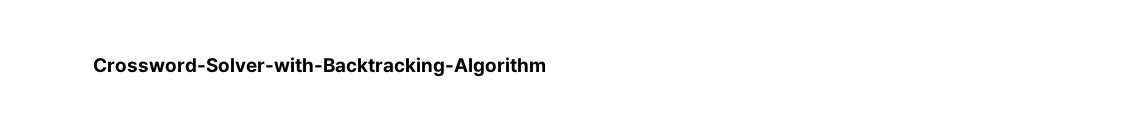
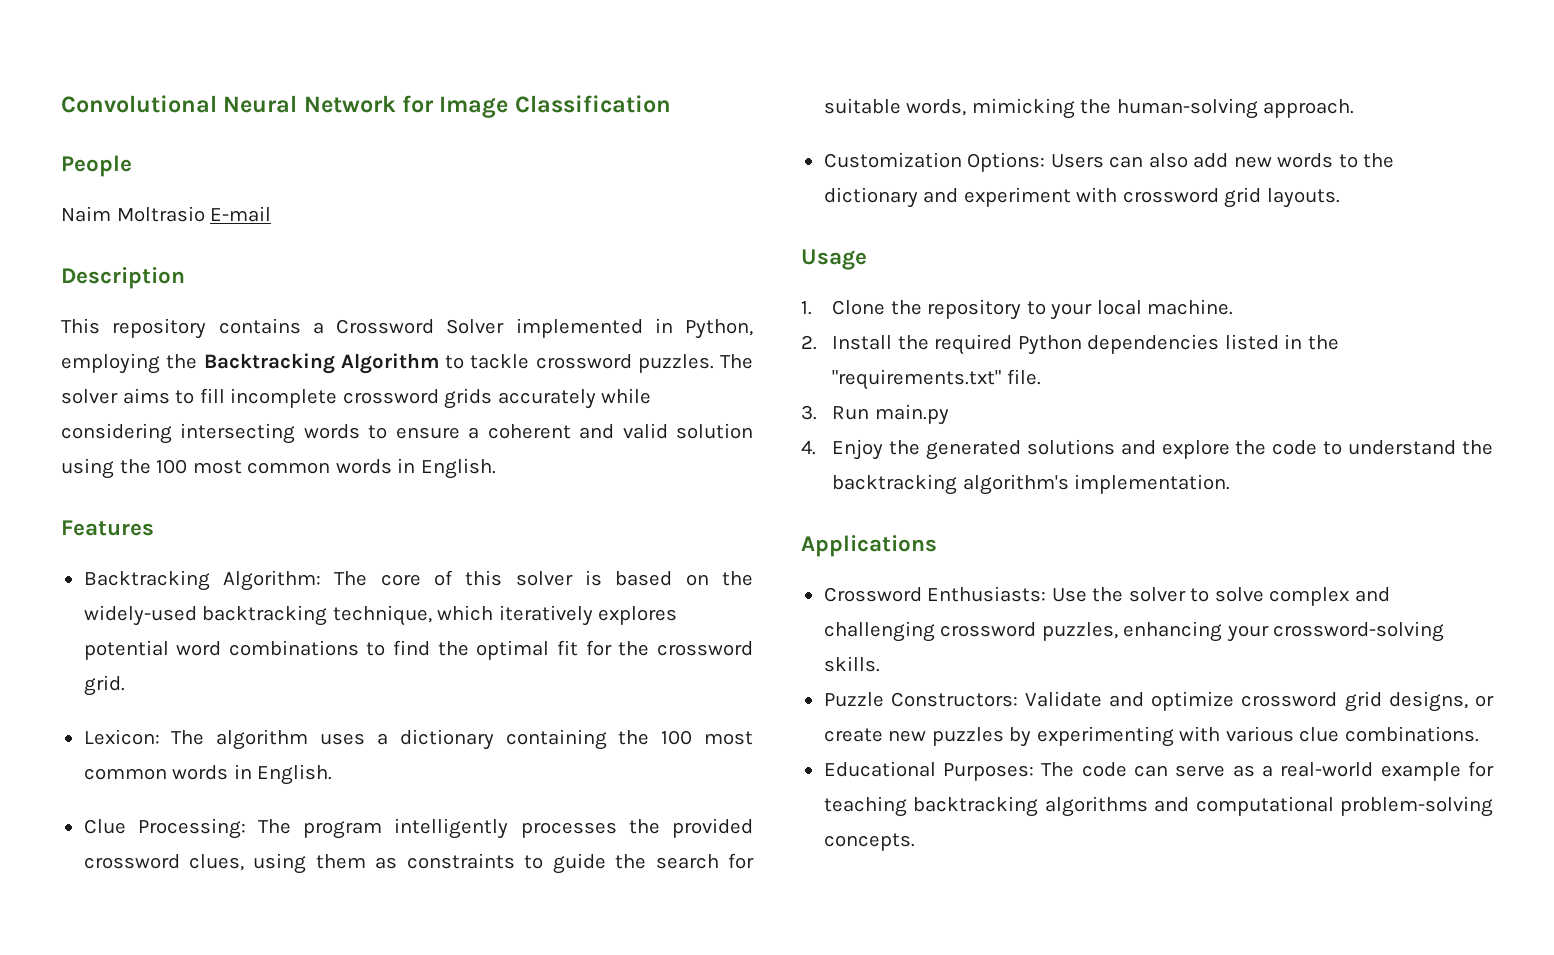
[93,57,546,77] Crossword-Solver-with-Backtracking-Algorithm -> [61,95,671,118] [61,155,132,177] [61,206,272,222] [61,267,185,289] [61,318,753,339] [61,353,753,374] [61,388,652,409] [61,423,754,444] [61,458,496,479] [61,520,154,536] [83,570,754,591] [83,605,678,626] [83,640,753,660] [83,675,125,696] [83,729,753,750] [83,764,333,785] [83,818,754,839] [83,853,755,874] [823,98,1355,119] [823,152,1395,172] [823,187,1340,208] [801,249,867,270] [801,299,1234,320] [801,334,1339,355] [832,369,1041,390] [801,404,949,425] [801,439,1493,460] [832,474,1231,495] [801,535,937,557] [823,586,1390,606] [823,621,1445,642] [823,656,880,672] [823,691,1494,712] [823,726,1479,747] [823,761,1495,781] [823,796,1493,817] [823,833,915,851] Convolutional Neural Network for Image Classification // People // Naim Moltrasio E-mail // Description // This repository contains a Crossword Solver implemented in Python, employing the Backtracking Algorithm to tackle crossword puzzles. The solver aims to fill incomplete crossword grids accurately while considering intersecting words to ensure a coherent and valid solution using the 100 most common words in English. // Features // Backtracking Algorithm: The core of this solver is based on the widely-used backtracking technique, which iteratively explores potential word combinations to find the optimal fit for the crossword grid. // Lexicon: The algorithm uses a dictionary containing the 100 most common words in English. // Clue Processing: The program intelligently processes the provided crossword clues, using them as constraints to guide the search for suitable words, mimicking the human-solving approach. // Customization Options: Users can also add new words to the dictionary and experiment with crossword grid layouts. // Usage // 1. Clone the repository to your local machine. // 2. Install the required Python dependencies listed in the "requirements.txt" file. // 3. Run main.py // 4. Enjoy the generated solutions and explore the code to understand the backtracking algorithm's implementation. // Applications // Crossword Enthusiasts: Use the solver to solve complex and challenging crossword puzzles, enhancing your crossword-solving skills. // Puzzle Constructors: Validate and optimize crossword grid designs, or create new puzzles by experimenting with various clue combinations. // Educational Purposes: The code can serve as a real-world example for teaching backtracking algorithms and computational problem-solving concepts.

